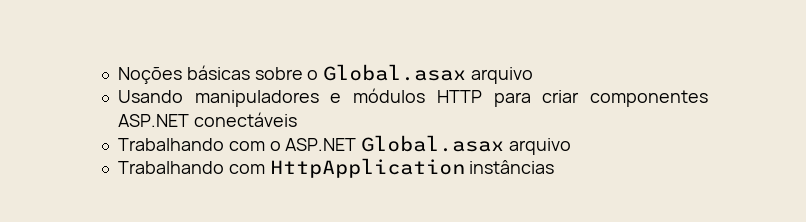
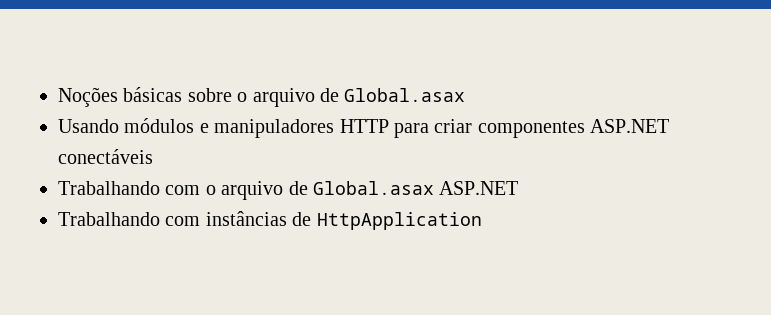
[323,64,534,84] Global.asax arquivo -> [252,88,466,107] arquivo de Global.asax
[194,88,426,107] manipuladores e módulos -> [124,118,335,138] módulos e manipuladores
[285,135,572,155] [117,158,555,178] ASP.NET Global.asax arquivo // Trabalhando com HttpApplication instâncias -> [221,181,519,200] [58,211,482,230] arquivo de Global.asax ASP.NET // Trabalhando com instâncias de HttpApplication

